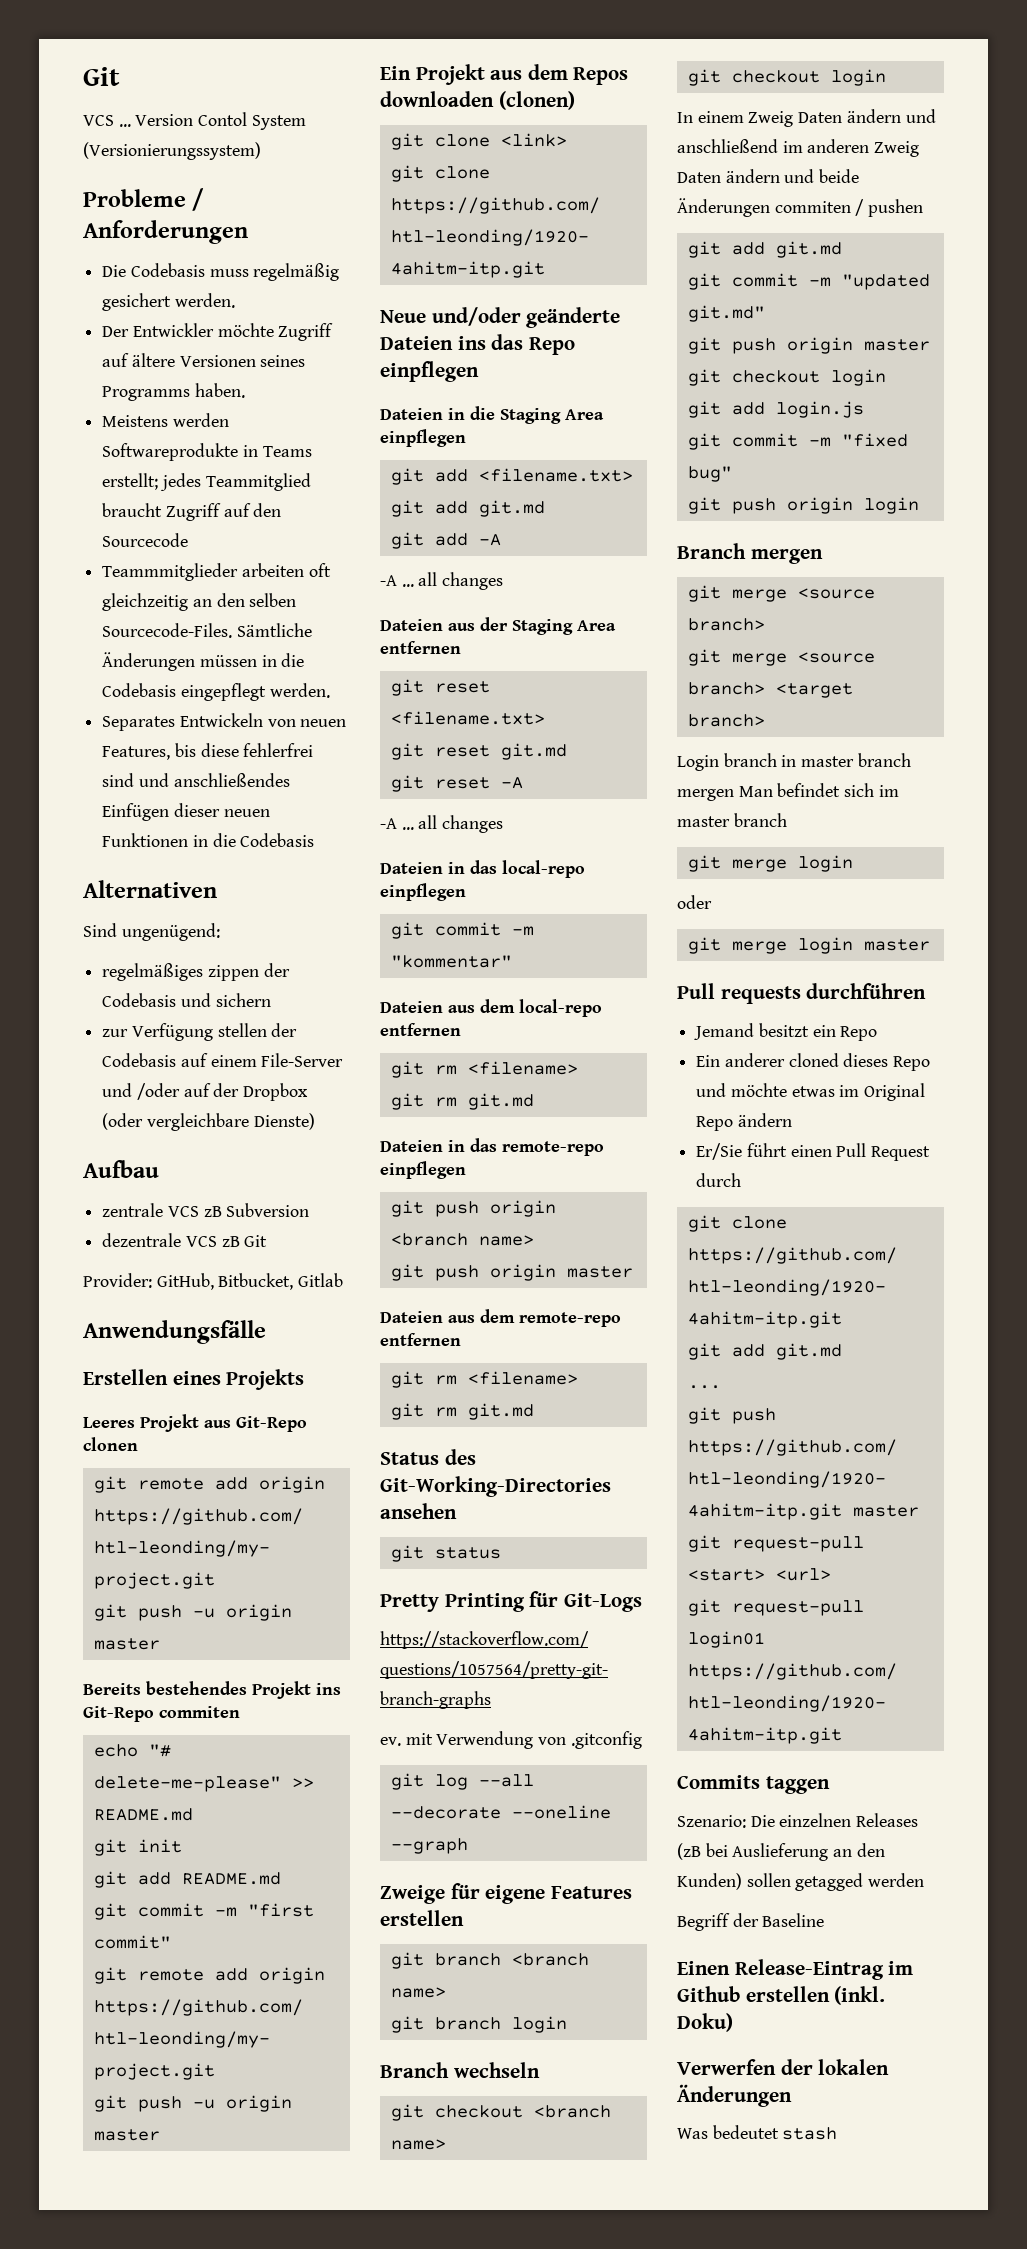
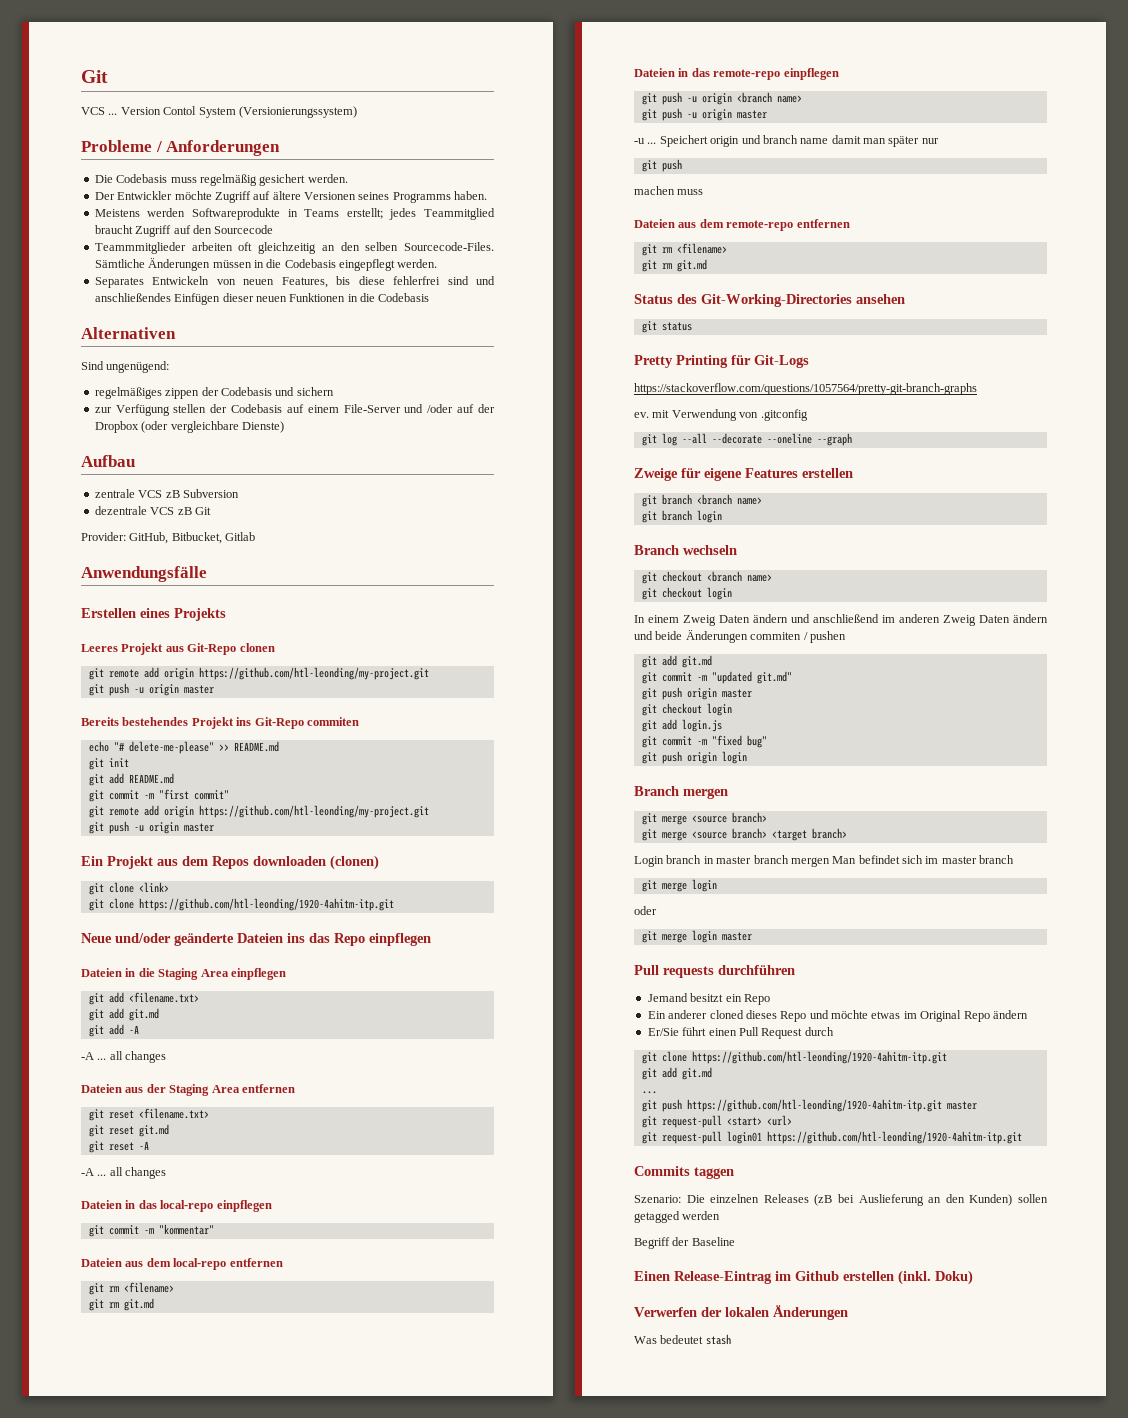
(479, 1209) none -> [686,96,697,103] -u
[489,1264,633,1281] origin master -> [686,109,767,121] [634,135,939,147] [641,159,682,172] [634,186,704,195] -u origin master // -u ... Speichert origin und branch name damit man später nur // git push // machen muss

